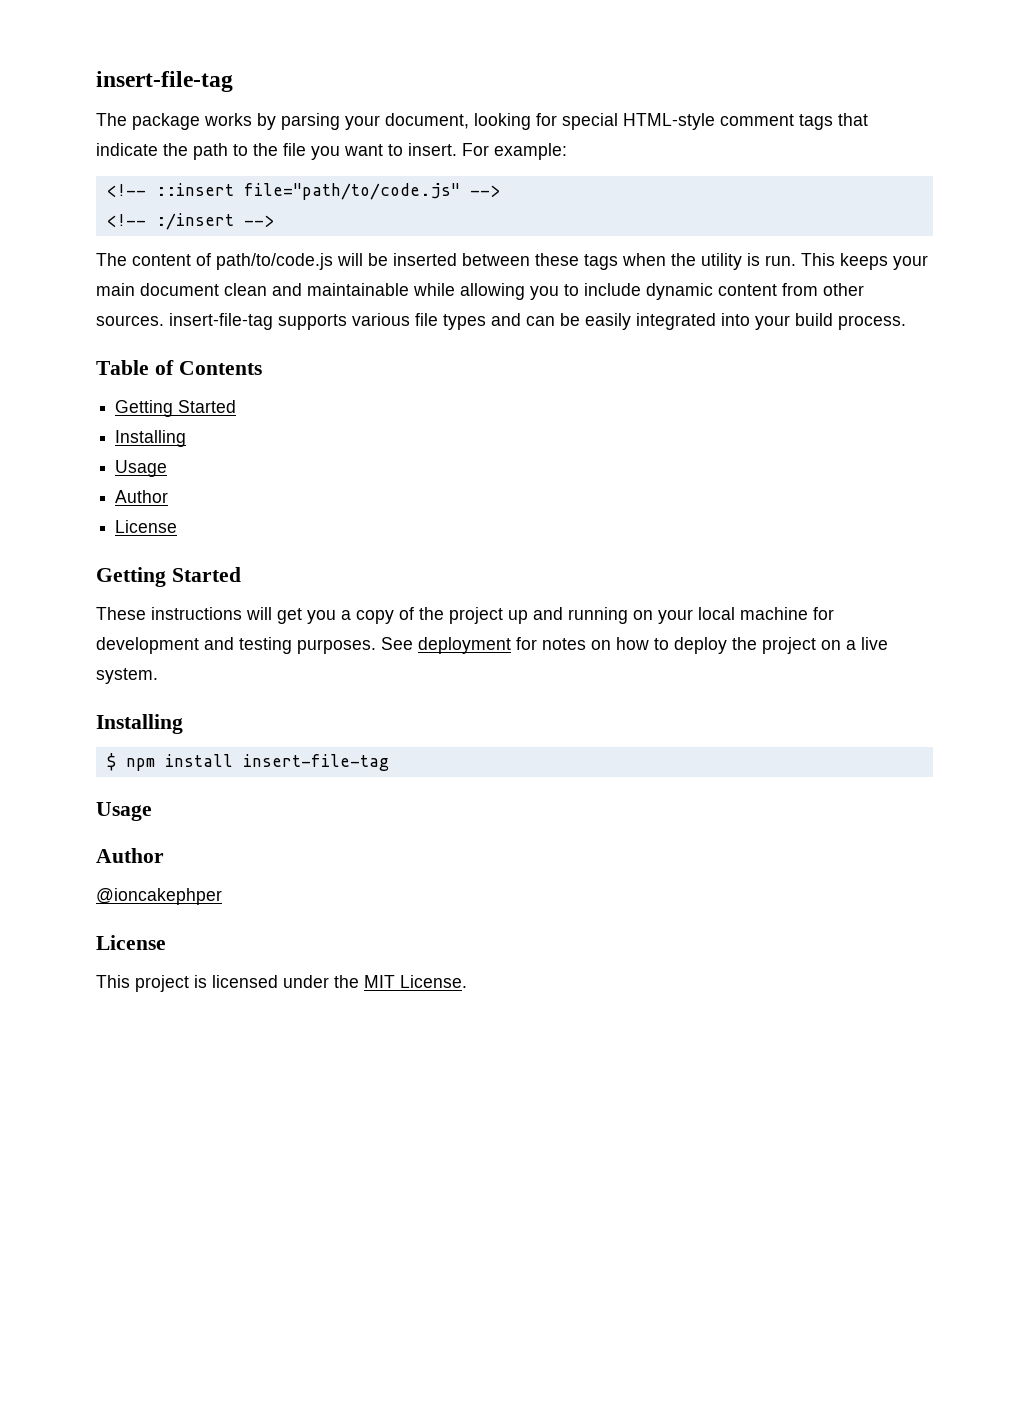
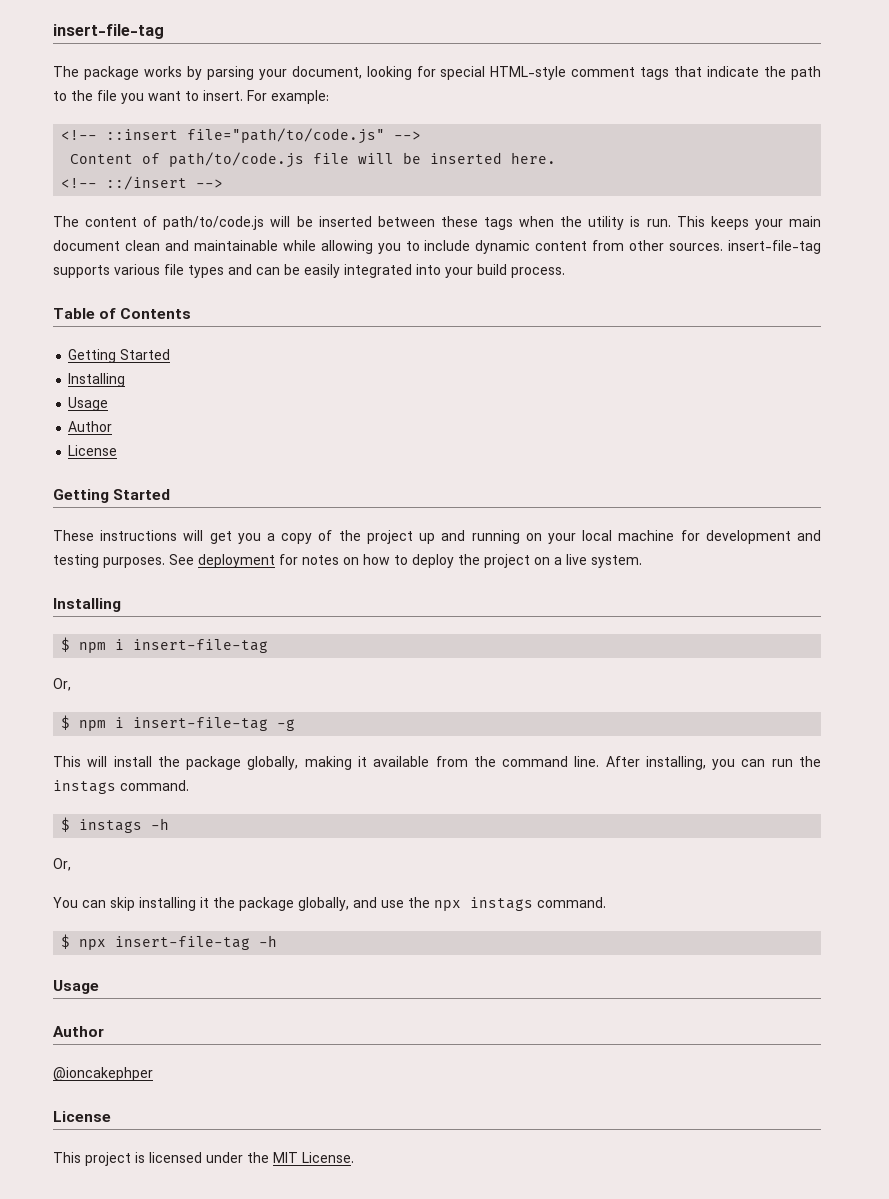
[106,213,234,230] // <!-- :/insert -> [70,152,557,168] [61,176,188,190] // Content of path/to/code.js file will be inserted here. // <!-- ::/insert
[164,754,389,771] install insert-file-tag -> [115,639,269,653] [53,678,71,691] [61,715,296,731] [53,756,822,770] [53,780,189,794] [61,817,170,833] [53,858,71,871] [53,897,606,911] [61,934,278,950] i insert-file-tag // Or, // $ npm i insert-file-tag -g // This will install the package globally, making it available from the command line. After installing, you can run the instags command. // $ instags -h // Or, // You can skip installing it the package globally, and use the npx instags command. // $ npx insert-file-tag -h

